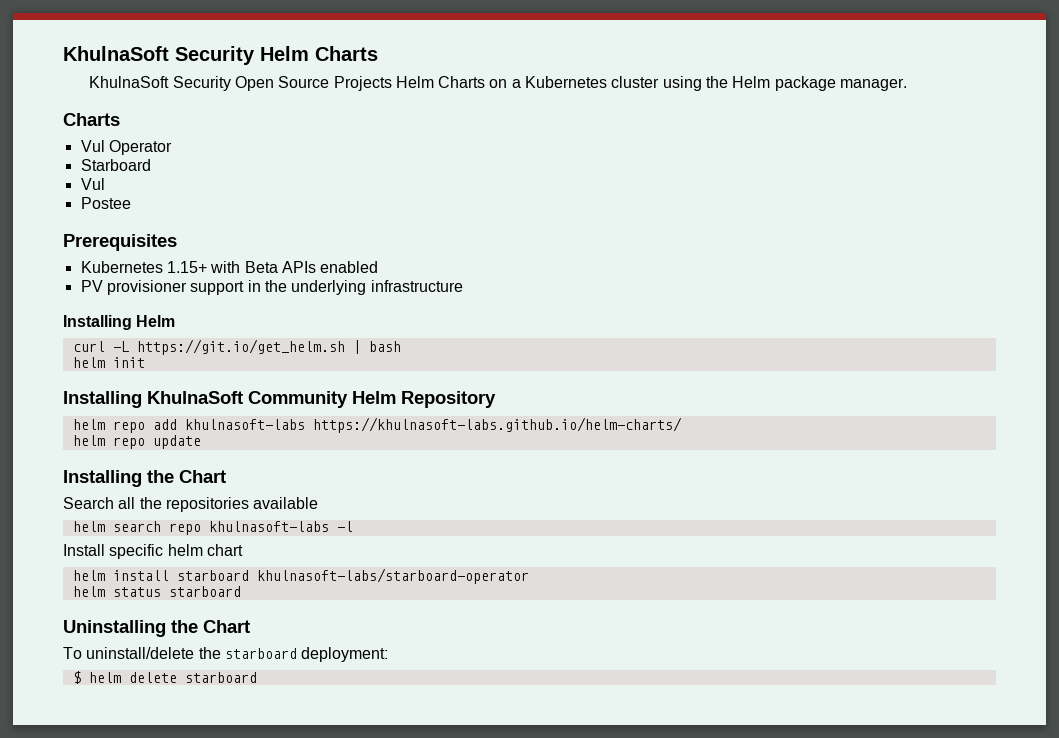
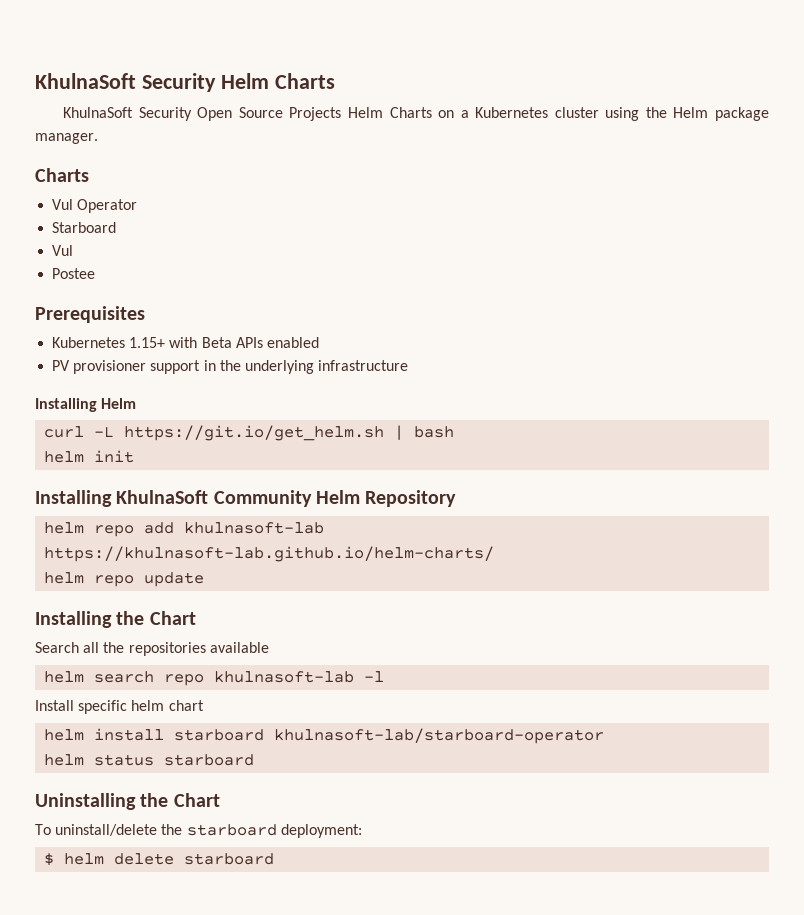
[184,417,682,433] khulnasoft-labs https://khulnasoft-labs.github.io/helm-charts/ -> [184,522,325,534] [44,546,495,562] khulnasoft-lab https://khulnasoft-lab.github.io/helm-charts/
[208,521,329,532] khulnasoft-labs -> [214,671,355,683] khulnasoft-lab
[256,568,529,584] khulnasoft-labs/starboard-operator -> [274,728,605,744] khulnasoft-lab/starboard-operator

